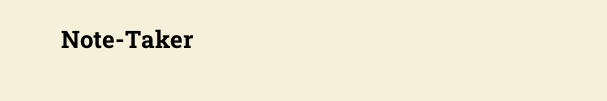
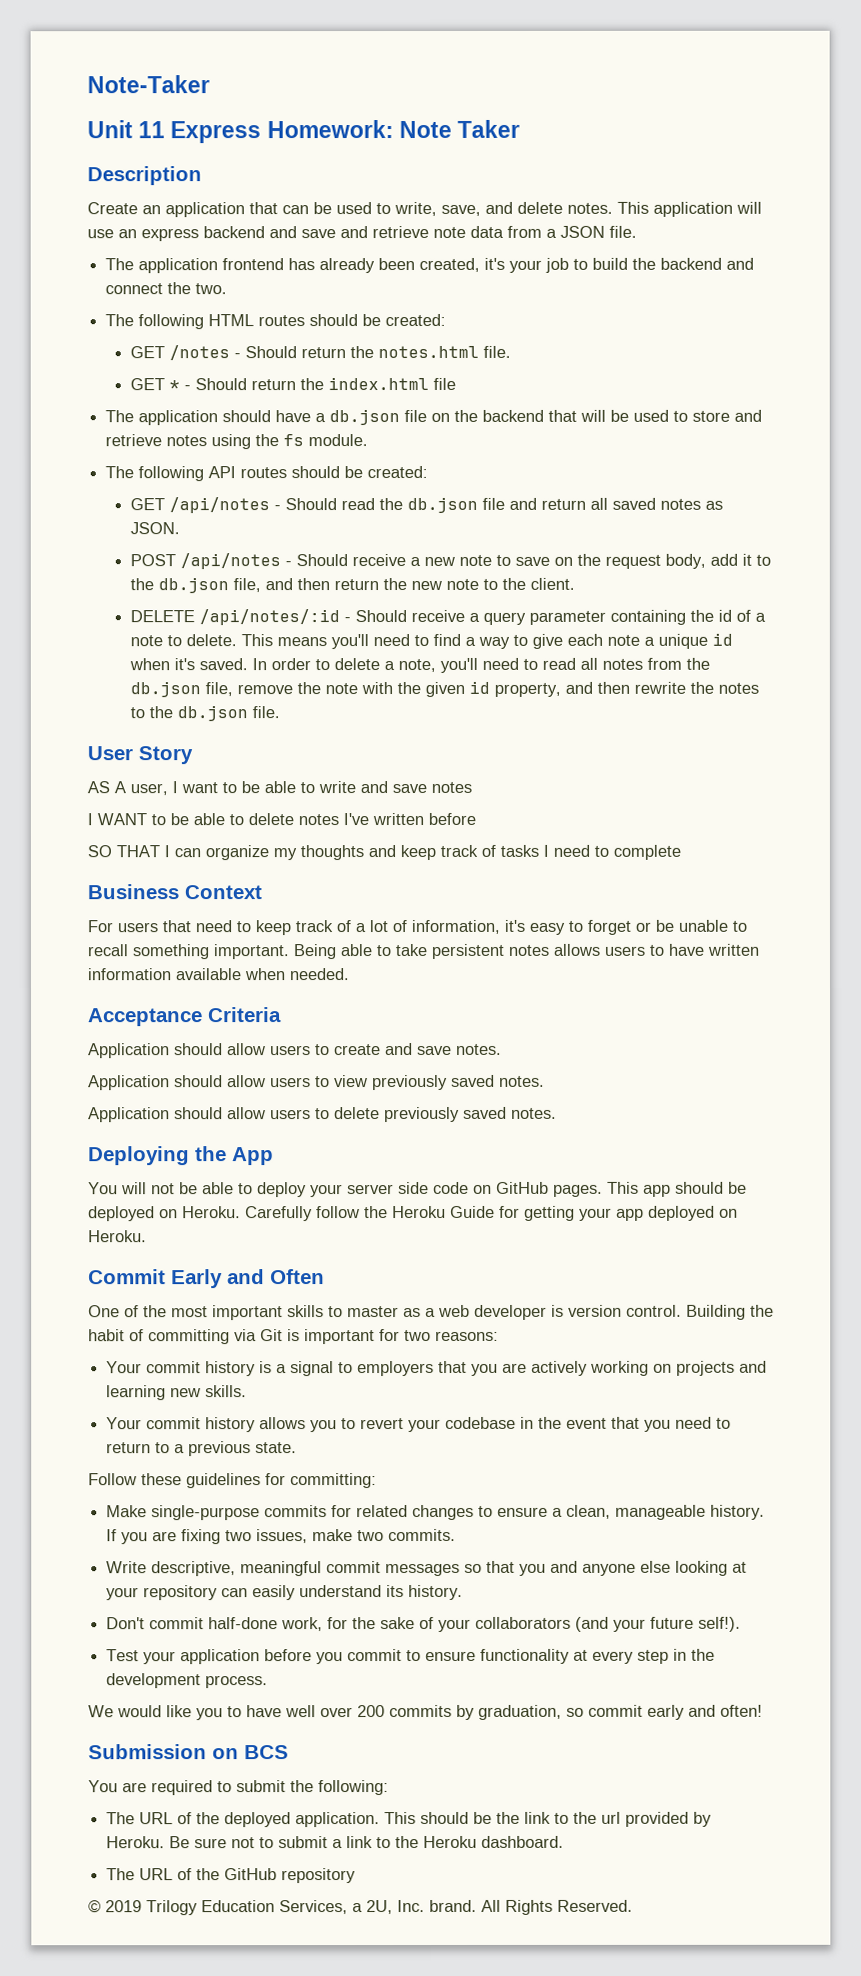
(194, 39) none -> [87,119,521,144] [87,166,202,186] [87,201,762,218] [87,225,637,242] [105,257,755,274] [105,282,228,295] [105,313,447,330] [130,345,512,361] [130,377,457,391] [105,409,763,426] [105,434,369,450] [105,466,429,482] [130,496,724,514] [130,522,181,535] [130,553,772,570] [130,577,576,594] [130,609,767,626] [130,632,734,650] [129,657,711,673] [130,680,760,698] [130,705,281,722] [87,746,193,765] [87,781,472,796] [87,812,476,826] [87,844,681,861] [87,884,262,900] [87,919,747,936] [87,943,759,960] [87,968,349,981] [88,1007,282,1027] [88,1043,502,1059] [88,1074,545,1091] [88,1106,557,1123] [88,1146,274,1166] [88,1181,747,1198] [88,1205,738,1222] [88,1230,147,1243] [88,1269,325,1289] [88,1304,774,1321] [88,1329,499,1345] [106,1360,768,1377] [106,1385,248,1401] [106,1416,732,1433] [106,1441,298,1457] [88,1473,377,1489] [106,1504,766,1521] [106,1528,457,1545] [106,1560,748,1577] [106,1584,464,1601] [106,1616,742,1632] [106,1648,716,1665] [106,1673,269,1689] [88,1704,763,1721] [88,1744,289,1760] [88,1780,389,1796] [106,1811,713,1828] [106,1835,565,1849] [106,1868,357,1884] [88,1899,633,1916] // Unit 11 Express Homework: Note Taker // Description // Create an application that can be used to write, save, and delete notes. This application will use an express backend and save and retrieve note data from a JSON file. // The application frontend has already been created, it's your job to build the backend and connect the two. // The following HTML routes should be created: // GET /notes - Should return the notes.html file. // GET * - Should return the index.html file // The application should have a db.json file on the backend that will be used to store and retrieve notes using the fs module. // The following API routes should be created: // GET /api/notes - Should read the db.json file and return all saved notes as JSON. // POST /api/notes - Should receive a new note to save on the request body, add it to the db.json file, and then return the new note to the client. // DELETE /api/notes/:id - Should receive a query parameter containing the id of a note to delete. This means you'll need to find a way to give each note a unique id when it's saved. In order to delete a note, you'll need to read all notes from the db.json file, remove the note with the given id property, and then rewrite the notes to the db.json file. // User Story // AS A user, I want to be able to write and save notes // I WANT to be able to delete notes I've written before // SO THAT I can organize my thoughts and keep track of tasks I need to complete // Business Context // For users that need to keep track of a lot of information, it's easy to forget or be unable to recall something important. Being able to take persistent notes allows users to have written information available when needed. // Acceptance Criteria // Application should allow users to create and save notes. // Application should allow users to view previously saved notes. // Application should allow users to delete previously saved notes. // Deploying the App // You will not be able to deploy your server side code on GitHub pages. This app should be deployed on Heroku. Carefully follow the Heroku Guide for getting your app deployed on Heroku. // Commit Early and Often // One of the most important skills to master as a web developer is version control. Building the habit of committing via Git is important for two reasons: // Your commit history is a signal to employers that you are actively working on projects and learning new skills. // Your commit history allows you to revert your codebase in the event that you need to return to a previous state. // Follow these guidelines for committing: // Make single-purpose commits for related changes to ensure a clean, manageable history. If you are fixing two issues, make two commits. // Write descriptive, meaningful commit messages so that you and anyone else looking at your repository can easily understand its history. // Don't commit half-done work, for the sake of your collaborators (and your future self!). // Test your application before you commit to ensure functionality at every step in the development process. // We would like you to have well over 200 commits by graduation, so commit early and often! // Submission on BCS // You are required to submit the following: // The URL of the deployed application. This should be the link to the url provided by Heroku. Be sure not to submit a link to the Heroku dashboard. // The URL of the GitHub repository // © 2019 Trilogy Education Services, a 2U, Inc. brand. All Rights Reserved.

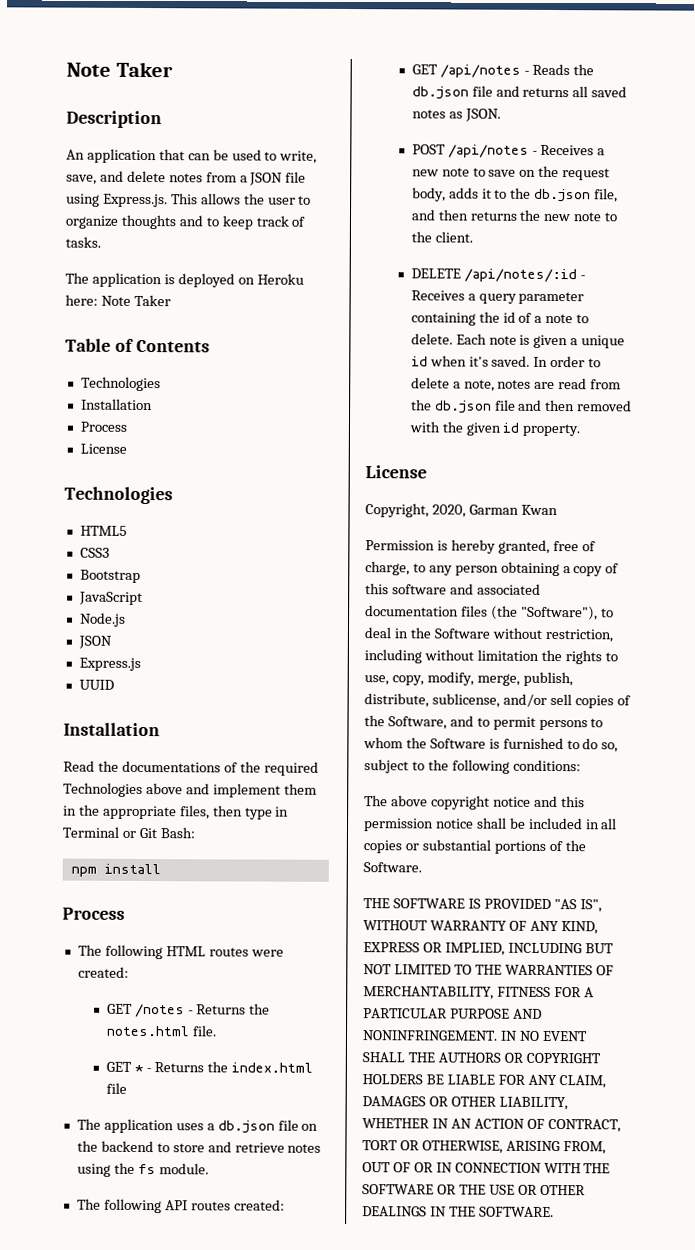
[87,75,210,94] [87,120,394,144] Note-Taker // Unit 11 Express Homework: -> (66, 69) none
[87,202,161,215] Create an -> [66,149,85,160] An
[567,201,762,217] [87,225,637,242] [105,257,755,274] [105,282,228,295] notes. This application will use an express backend and save and retrieve note data from a JSON file. // The application frontend has already been created, it's your job to build the backend and connect the two. -> [168,171,307,186] [66,193,312,208] [65,214,306,230] [65,236,101,248] [65,272,304,288] [65,294,171,307] [65,338,210,353] [80,376,161,392] [80,398,153,411] [79,421,127,432] [79,443,127,454] [64,486,173,505] [79,525,127,536] [79,547,110,558] [79,569,141,583] [78,591,143,605] [78,612,126,627] [77,635,112,649] [78,657,141,671] [78,679,114,690] [63,722,160,737] [63,760,319,776] [63,782,317,798] [63,804,290,820] [62,826,196,839] [70,863,161,877] [62,907,125,920] notes from a JSON file using Express.js. This allows the user to organize thoughts and to keep track of tasks. // The application is deployed on Heroku here: Note Taker // Table of Contents // Technologies // Installation // Process // License // Technologies // HTML5 // CSS3 // Bootstrap // JavaScript // Node.js // JSON // Express.js // UUID // Installation // Read the documentations of the required Technologies above and implement them in the appropriate files, then type in Terminal or Git Bash: // npm install // Process
[309,314,382,327] should be -> [250,949,284,957] were
[245,346,347,359] Should return -> [196,1004,247,1015] Returns
[195,378,297,391] Should return -> [154,1062,205,1073] Returns
[222,410,312,423] should have -> [175,1123,204,1131] uses
[548,409,670,422] that will be used -> (154, 1146) none
[291,466,364,479] should be -> (231, 1206) none
[285,496,587,514] Should read the db.json file and return -> [532,63,595,76] [411,85,570,100] Reads the db.json file and returns
[296,554,407,567] Should receive -> [540,144,595,156] Receives
[710,553,739,566] add -> [448,187,479,199] adds
[334,579,380,591] return -> [469,211,518,221] returns
[355,609,466,623] Should receive -> [410,290,465,301] Receives
[241,633,641,650] This means you'll need to find a way to give each note -> [455,333,569,349] Each note is given
[440,657,711,673] [130,680,760,698] [130,705,281,722] [87,746,193,765] [87,781,472,796] [87,812,476,826] [87,844,681,861] [87,884,262,900] [87,919,747,936] [87,943,759,960] [87,968,349,981] [88,1007,282,1027] [88,1043,502,1059] [88,1074,545,1091] [88,1106,557,1123] [88,1146,274,1166] [88,1181,747,1198] [88,1205,738,1222] [88,1230,147,1243] [88,1269,325,1289] [88,1304,774,1321] [88,1329,499,1345] [106,1360,768,1377] [106,1385,248,1401] [106,1416,732,1433] [106,1441,298,1457] [88,1473,377,1489] [106,1504,766,1521] [106,1528,457,1545] [106,1560,748,1577] [106,1584,464,1601] [106,1616,742,1632] [106,1648,716,1665] [106,1673,269,1689] [88,1704,763,1721] [88,1744,289,1760] [88,1780,389,1796] [106,1811,713,1828] [106,1835,565,1849] [106,1868,357,1884] [88,1899,633,1916] you'll need to read all notes from the db.json file, remove the note with the given id property, and then rewrite the notes to the db.json file. // User Story // AS A user, I want to be able to write and save notes // I WANT to be able to delete notes I've written before // SO THAT I can organize my thoughts and keep track of tasks I need to complete // Business Context // For users that need to keep track of a lot of information, it's easy to forget or be unable to recall something important. Being able to take persistent notes allows users to have written information available when needed. // Acceptance Criteria // Application should allow users to create and save notes. // Application should allow users to view previously saved notes. // Application should allow users to delete previously saved notes. // Deploying the App // You will not be able to deploy your server side code on GitHub pages. This app should be deployed on Heroku. Carefully follow the Heroku Guide for getting your app deployed on Heroku. // Commit Early and Often // One of the most important skills to master as a web developer is version control. Building the habit of committing via Git is important for two reasons: // Your commit history is a signal to employers that you are actively working on projects and learning new skills. // Your commit history allows you to revert your codebase in the event that you need to return to a previous state. // Follow these guidelines for committing: // Make single-purpose commits for related changes to ensure a clean, manageable history. If you are fixing two issues, make two commits. // Write descriptive, meaningful commit messages so that you and anyone else looking at your repository can easily understand its history. // Don't commit half-done work, for the sake of your collaborators (and your future self!). // Test your application before you commit to ensure functionality at every step in the development process. // We would like you to have well over 200 commits by graduation, so commit early and often! // Submission on BCS // You are required to submit the following: // The URL of the deployed application. This should be the link to the url provided by Heroku. Be sure not to submit a link to the Heroku dashboard. // The URL of the GitHub repository // © 2019 Trilogy Education Services, a 2U, Inc. brand. All Rights Reserved. -> [497,378,622,390] [410,399,633,414] [408,421,581,437] [365,465,427,479] [365,503,558,518] [365,539,596,554] [365,561,620,577] [365,583,541,595] [365,605,614,621] [364,627,613,643] [364,649,618,665] [364,671,573,687] [364,693,631,709] [364,715,604,731] [363,737,619,753] [364,759,581,774] [364,795,585,810] [363,817,618,832] [363,839,586,854] [363,862,422,873] [363,898,602,913] [363,920,598,935] [363,942,614,956] [363,964,614,976] [363,986,594,1000] [363,1008,542,1019] [362,1030,588,1042] [362,1052,601,1064] [362,1074,606,1089] [362,1096,568,1111] [362,1118,621,1133] [362,1140,606,1155] [362,1162,611,1174] [362,1184,586,1196] [362,1206,554,1218] notes are read from the db.json file and then removed with the given id property. // License // Copyright, 2020, Garman Kwan // Permission is hereby granted, free of charge, to any person obtaining a copy of this software and associated documentation files (the "Software"), to deal in the Software without restriction, including without limitation the rights to use, copy, modify, merge, publish, distribute, sublicense, and/or sell copies of the Software, and to permit persons to whom the Software is furnished to do so, subject to the following conditions: // The above copyright notice and this permission notice shall be included in all copies or substantial portions of the Software. // THE SOFTWARE IS PROVIDED "AS IS", WITHOUT WARRANTY OF ANY KIND, EXPRESS OR IMPLIED, INCLUDING BUT NOT LIMITED TO THE WARRANTIES OF MERCHANTABILITY, FITNESS FOR A PARTICULAR PURPOSE AND NONINFRINGEMENT. IN NO EVENT SHALL THE AUTHORS OR COPYRIGHT HOLDERS BE LIABLE FOR ANY CLAIM, DAMAGES OR OTHER LIABILITY, WHETHER IN AN ACTION OF CONTRACT, TORT OR OTHERWISE, ARISING FROM, OUT OF OR IN CONNECTION WITH THE SOFTWARE OR THE USE OR OTHER DEALINGS IN THE SOFTWARE.

